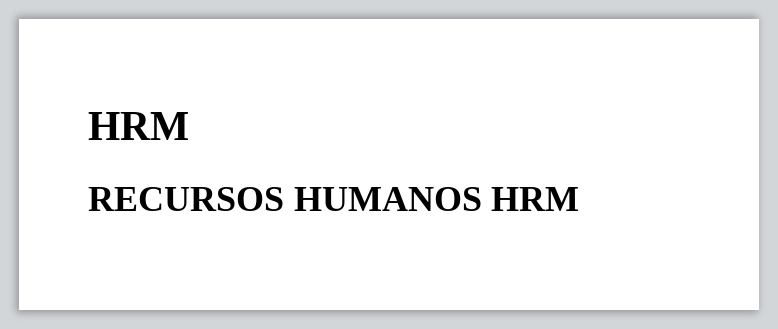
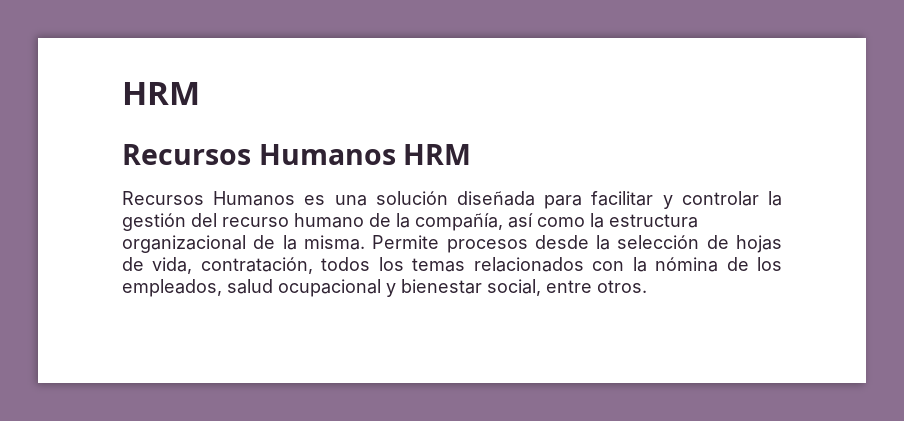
[88,112,189,140] [88,187,580,211] HRM // RECURSOS HUMANOS HRM -> [122,82,200,105] [122,144,472,165] [122,191,782,209] [122,213,698,231] [122,235,782,253] [122,257,782,274] [122,279,647,297] HRM // Recursos Humanos HRM // Recursos Humanos es una solución diseñada para facilitar y controlar la gestión del recurso humano de la compañía, así como la estructura organizacional de la misma. Permite procesos desde la selección de hojas de vida, contratación, todos los temas relacionados con la nómina de los empleados, salud ocupacional y bienestar social, entre otros.

